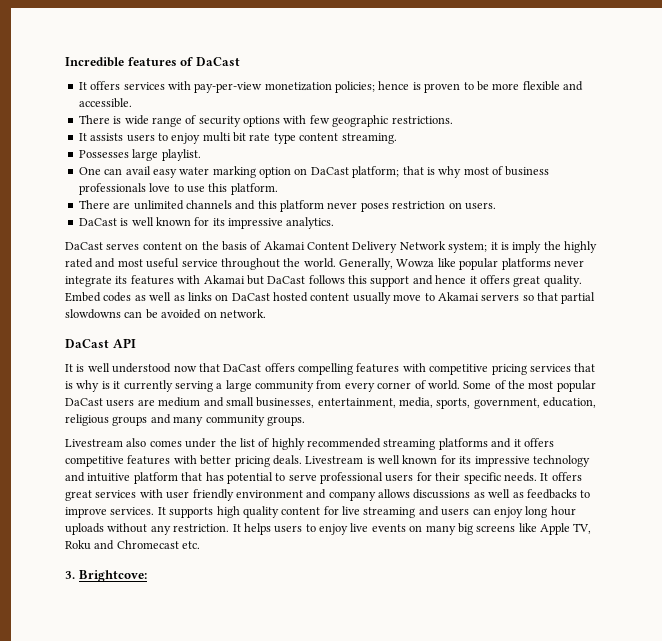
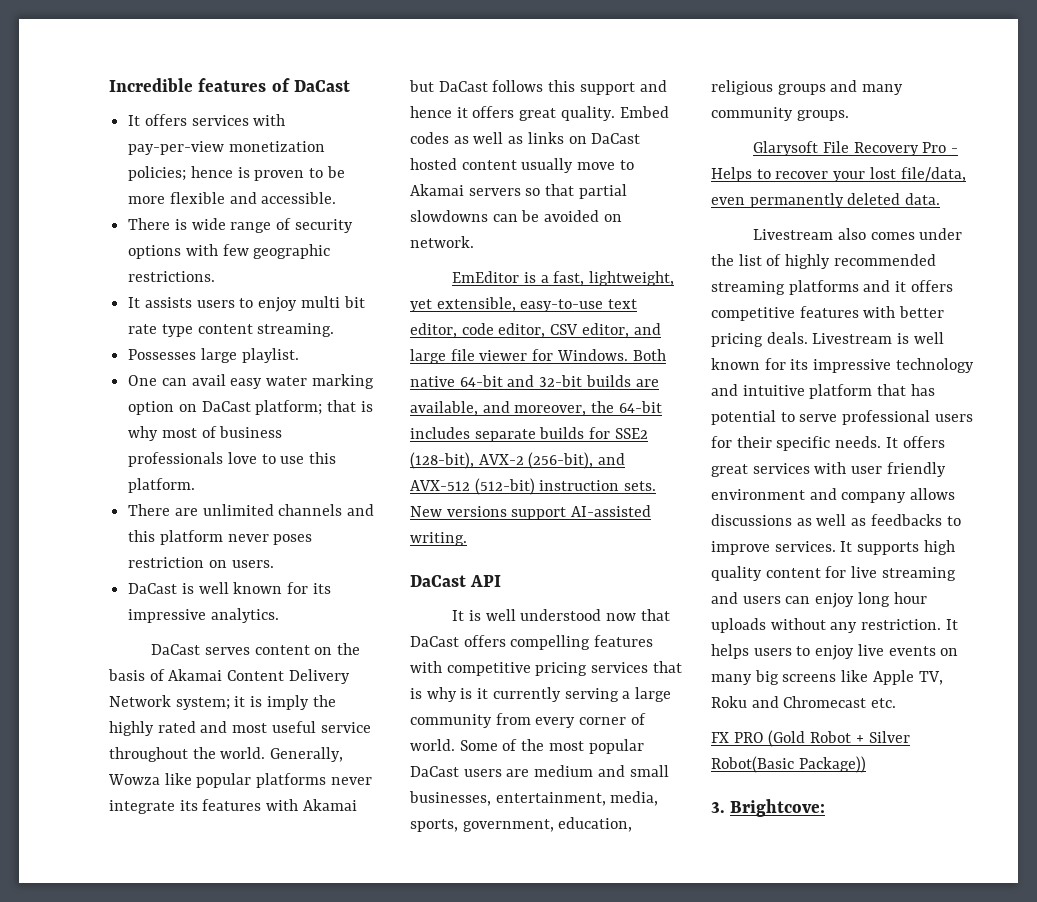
(266, 313) none -> [452,271,675,286] [410,297,638,312] [410,323,661,338] [410,349,666,364] [410,375,659,387] [410,401,662,416] [410,427,648,442] [410,452,626,469] [410,478,657,495] [410,505,652,520] [410,532,467,546] // EmEditor is a fast, lightweight, yet extensible, easy-to-use text editor, code editor, CSV editor, and large file viewer for Windows. Both native 64-bit and 32-bit builds are available, and moreover, the 64-bit includes separate builds for SSE2 (128-bit), AVX-2 (256-bit), and AVX-512 (512-bit) instruction sets. New versions support AI-assisted writing.
(305, 421) none -> [753,141,959,156] [711,167,966,182] [711,193,941,208] // Glarysoft File Recovery Pro - Helps to recover your lost file/data, even permanently deleted data.
(201, 545) none -> [711,730,910,747] [711,756,866,773] // FX PRO (Gold Robot + Silver Robot(Basic Package))

